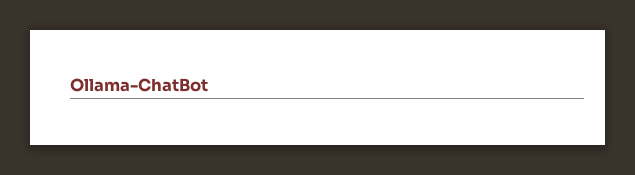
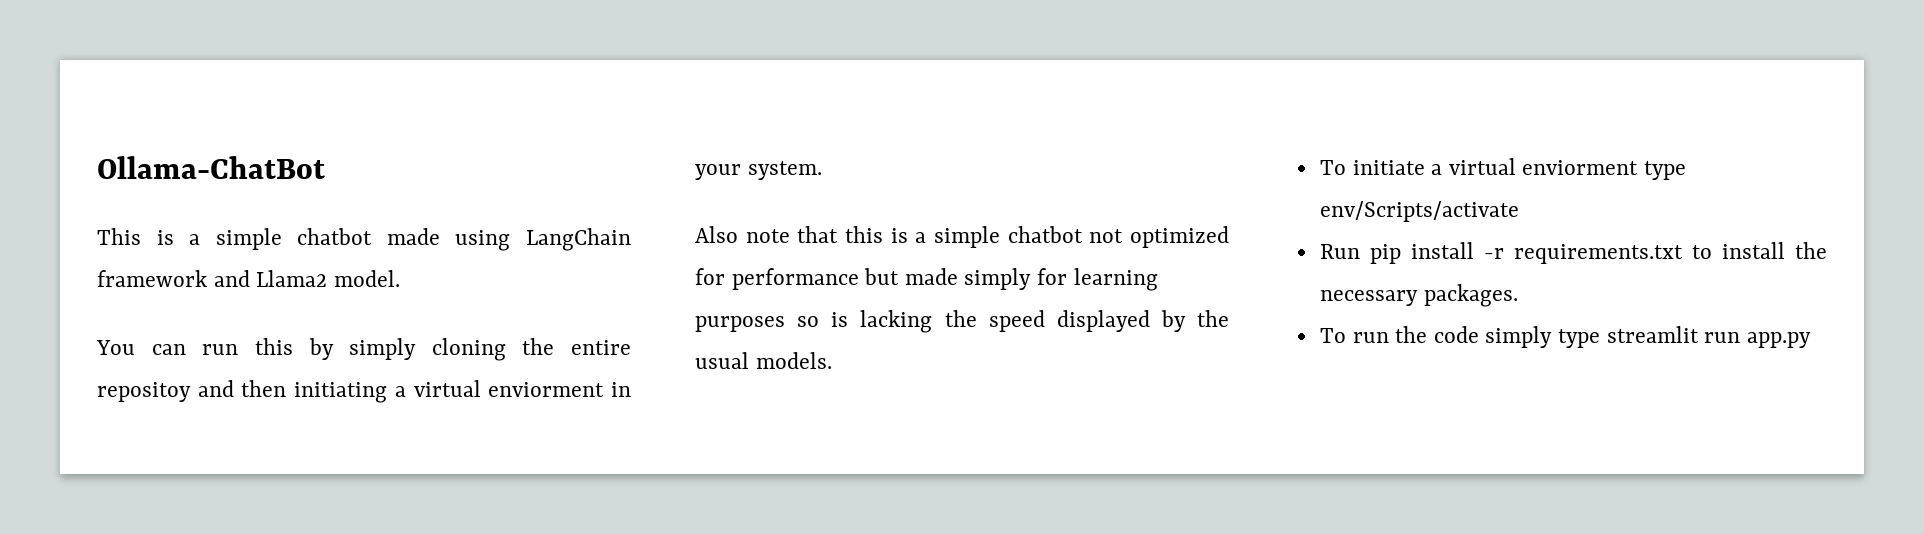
(208, 85) none -> [97,228,631,251] [97,270,400,287] [96,338,631,361] [97,380,631,403] [695,161,822,180] [695,226,1229,248] [695,268,1158,291] [695,310,1229,333] [695,352,832,369] [1319,158,1687,180] [1319,201,1519,222] [1319,242,1827,264] [1319,284,1518,307] [1319,326,1811,348] // This is a simple chatbot made using LangChain framework and Llama2 model. // You can run this by simply cloning the entire repositoy and then initiating a virtual enviorment in your system. // Also note that this is a simple chatbot not optimized for performance but made simply for learning purposes so is lacking the speed displayed by the usual models. // To initiate a virtual enviorment type env/Scripts/activate // Run pip install -r requirements.txt to install the necessary packages. // To run the code simply type streamlit run app.py

